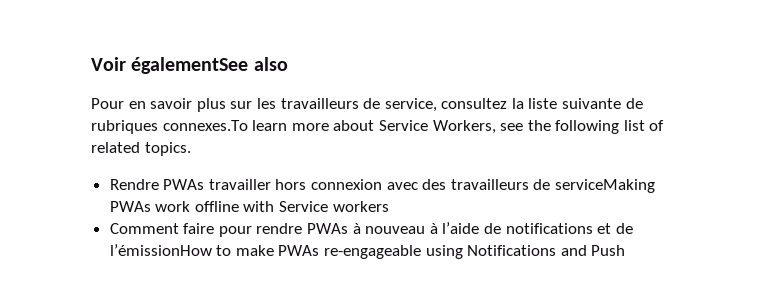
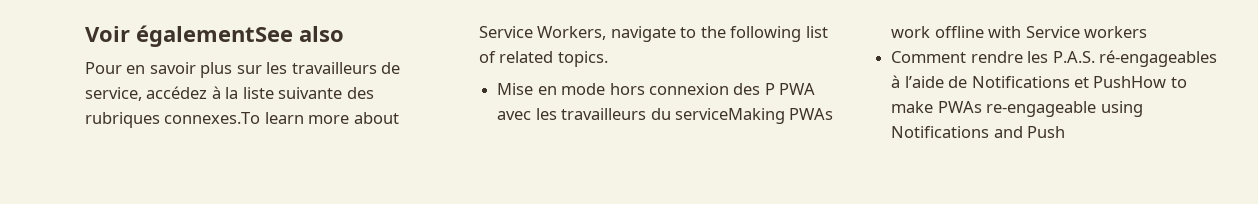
[441,98,508,109] consultez -> [146,86,221,99] accédez à
[625,98,643,109] de -> [346,87,374,99] des
[500,123,524,131] see -> [610,26,697,42] navigate to
[109,179,551,190] Rendre PWAs travailler hors connexion avec des travailleurs de -> [497,83,816,95] [497,108,671,120] Mise en mode hors connexion des P PWA avec les travailleurs du
[183,222,633,237] [109,244,212,256] faire pour rendre PWAs à nouveau à l’aide de notifications et de l’émissionHow -> [970,50,1217,67] [891,75,1167,88] rendre les P.A.S. ré-engageables à l’aide de Notifications et PushHow

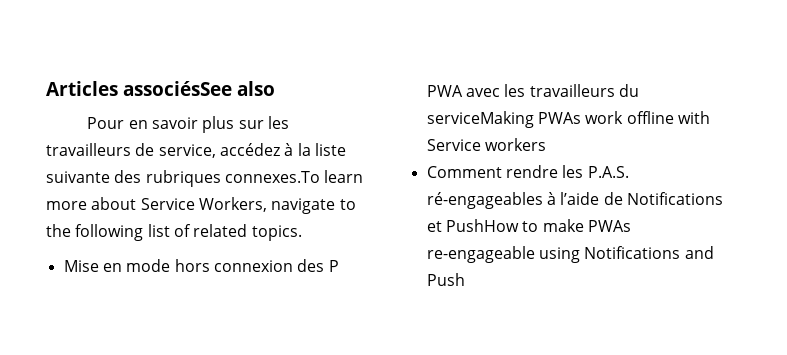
[85,25,293,47] Voir égalementSee -> [46,81,232,96] Articles associésSee

